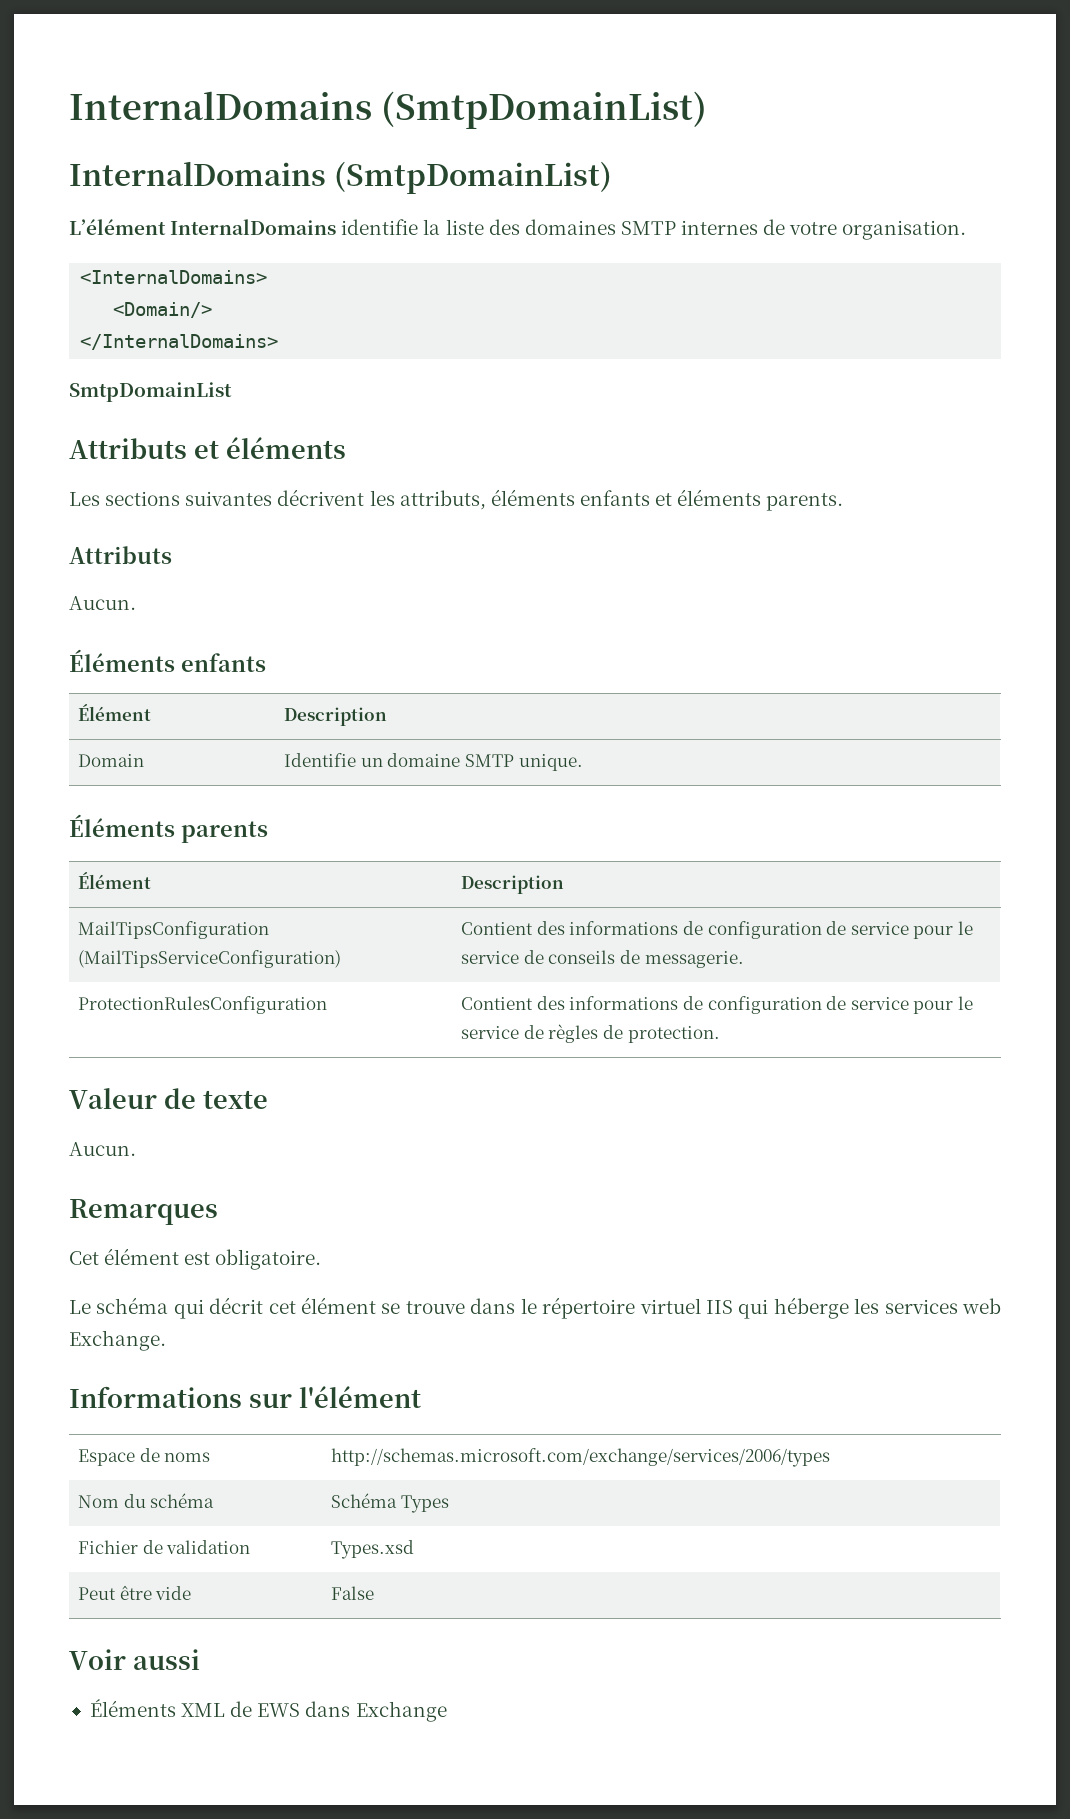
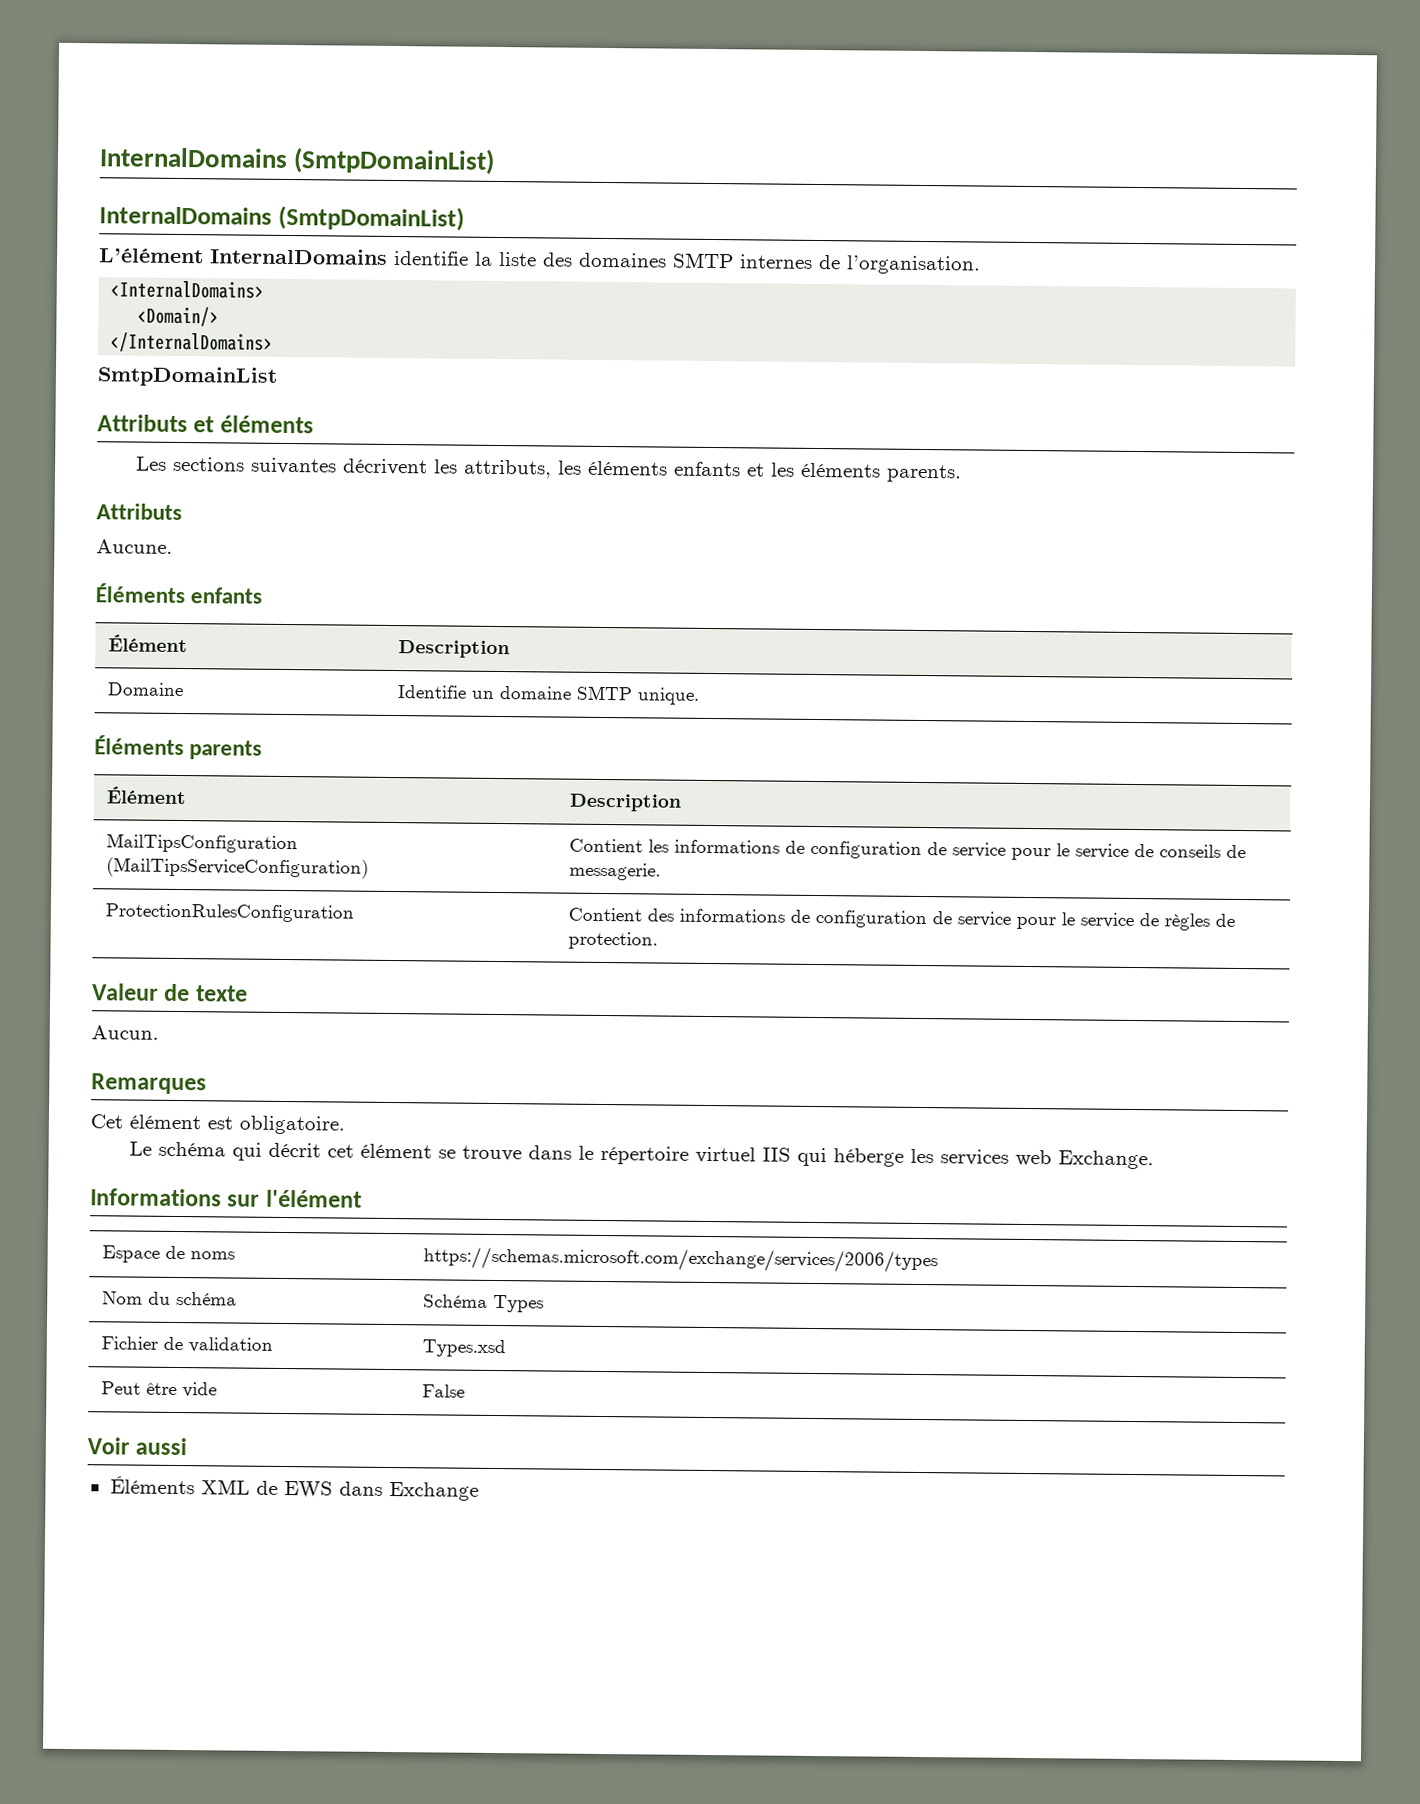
[789,220,967,240] votre organisation. -> [846,255,981,275] l’organisation.
(486, 500) none -> [558,460,583,475] les
(673, 499) none -> [771,462,796,477] les
[69,596,136,610] Aucun. -> [96,539,173,554] Aucune.
[78,754,145,767] Domain -> [106,682,184,697] Domaine
[536,921,565,935] des -> [647,839,669,853] les
[331,1448,831,1467] http://schemas.microsoft.com/exchange/services/2006/types -> [422,1246,938,1274] https://schemas.microsoft.com/exchange/services/2006/types

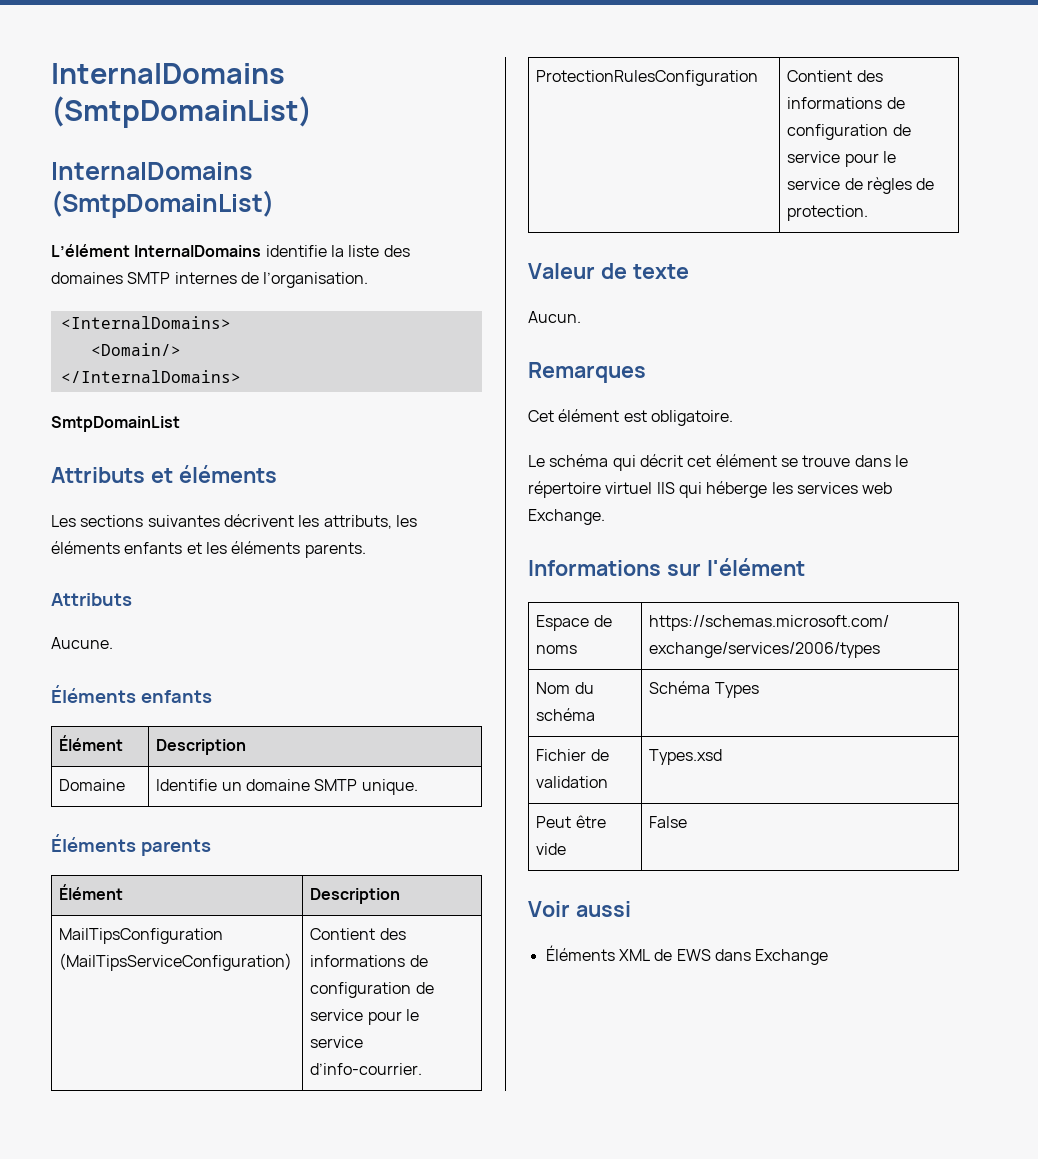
[647,839,1246,861] [568,862,661,881] les informations de configuration de service pour le service de conseils de messagerie. -> [379,928,406,940] [310,955,428,967] [310,982,434,998] [310,1009,419,1025] [310,1036,364,1048] [310,1063,423,1075] des informations de configuration de service pour le service d’info-courrier.

